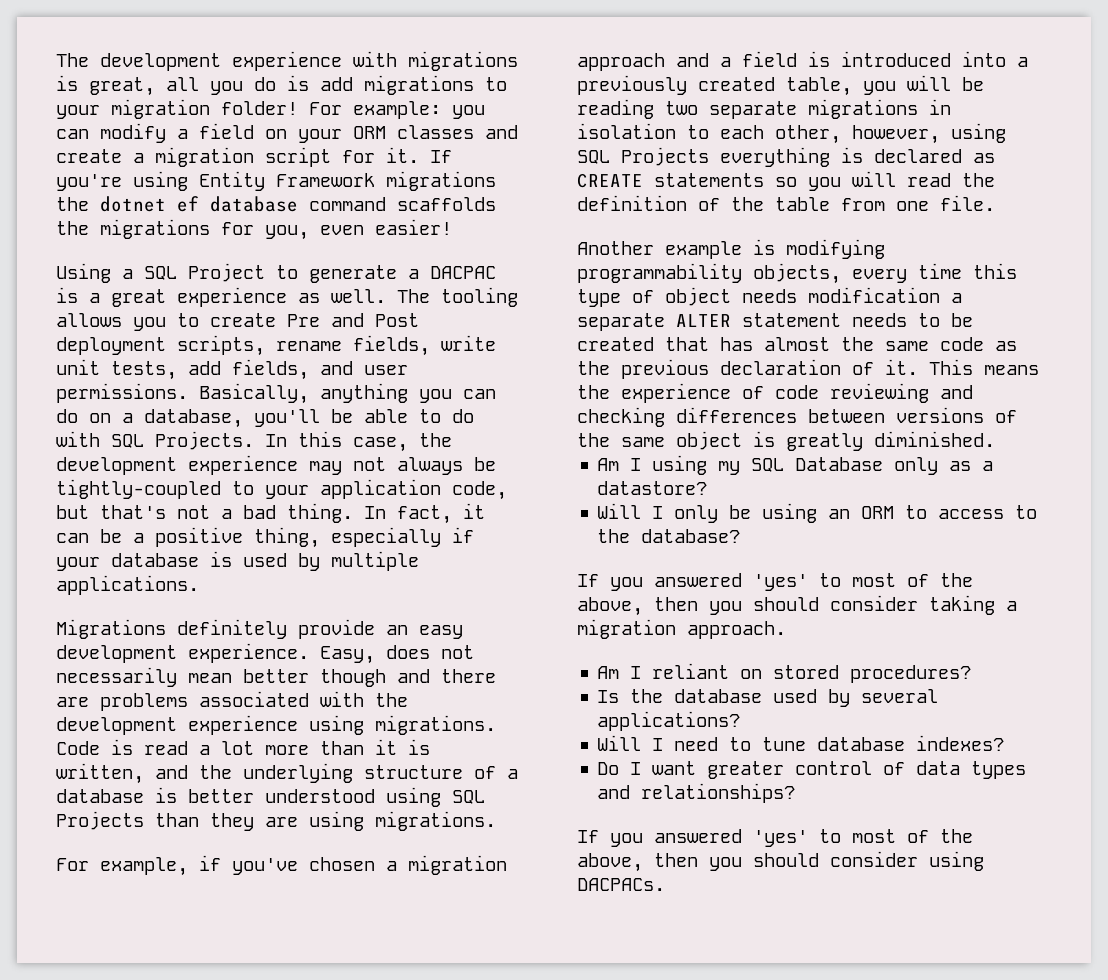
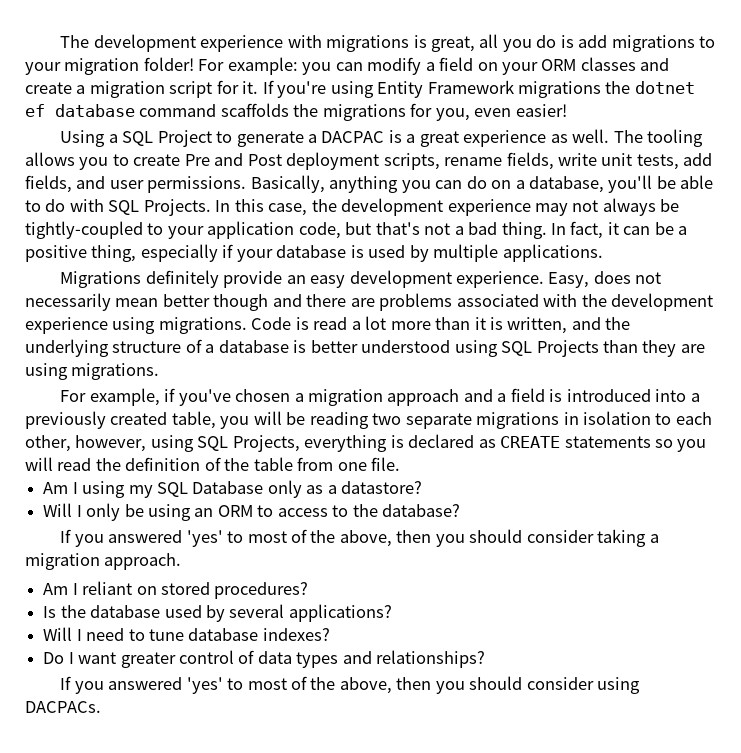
[621,147,709,166] Projects -> [232,435,300,452] Projects,
[577,239,885,259] [577,263,1017,284] [577,287,962,307] [577,313,973,331] [577,337,1017,351] [577,359,1039,379] [577,383,973,403] [577,407,1017,427] [577,431,995,451] // Another example is modifying programmability objects, every time this type of object needs modification a separate ALTER statement needs to be created that has almost the same code as the previous declaration of it. This means the experience of code reviewing and checking differences between versions of the same object is greatly diminished. -> (401, 464) none

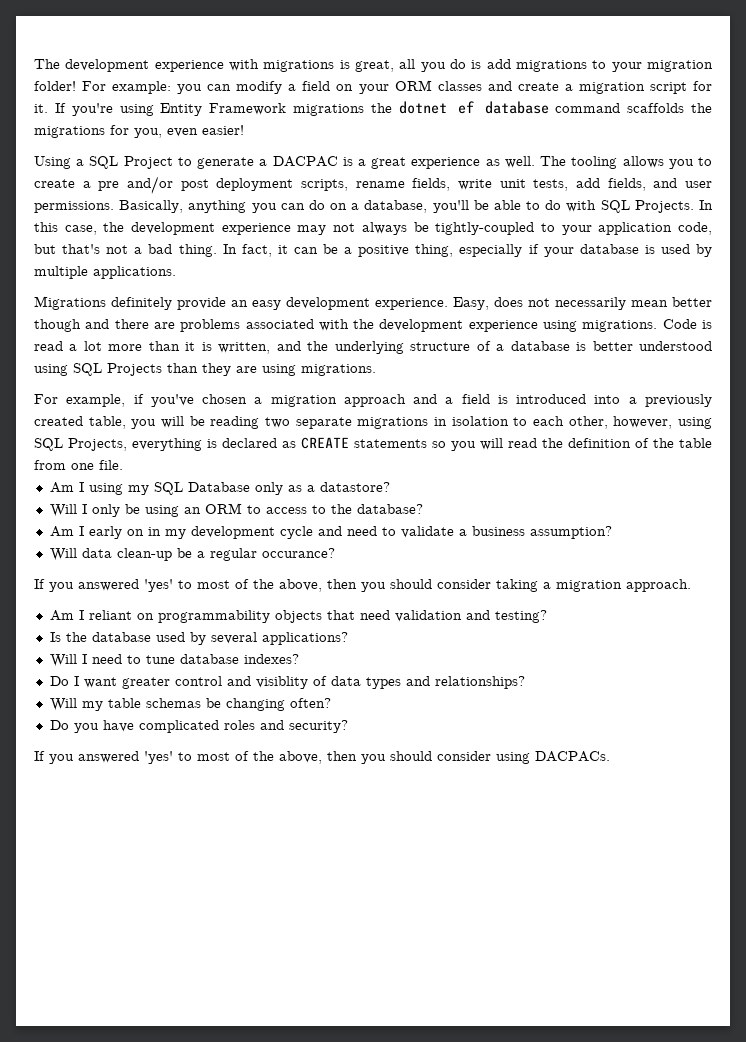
[184,153,282,166] Pre and Post -> [82,176,209,194] a pre and/or post
(461, 510) none -> [49,526,612,539] [49,548,335,561] // Am I early on in my development cycle and need to validate a business assumption? // Will data clean-up be a regular occurance?
[160,582,309,599] stored procedures? -> [157,610,547,623] programmability objects that need validation and testing?
(234, 657) none -> [226,676,308,689] and visiblity
(486, 659) none -> [49,698,331,711] [49,720,348,733] // Will my table schemas be changing often? // Do you have complicated roles and security?

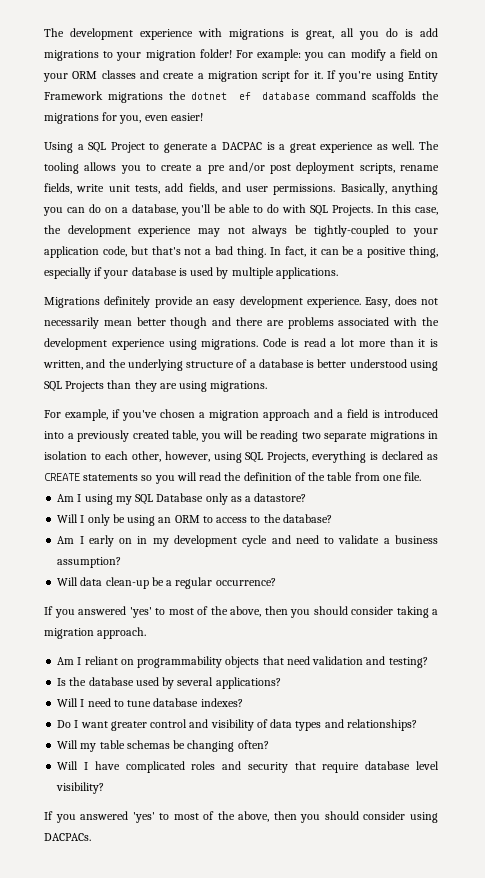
[261,548,335,558] occurance? -> [215,578,276,586] occurrence?
[255,676,308,689] visiblity -> [210,719,254,731] visibility
[49,720,99,733] Do you -> [57,761,88,770] Will I
[288,720,348,733] security? -> [247,761,439,773] [56,782,105,794] security that require database level visibility?

